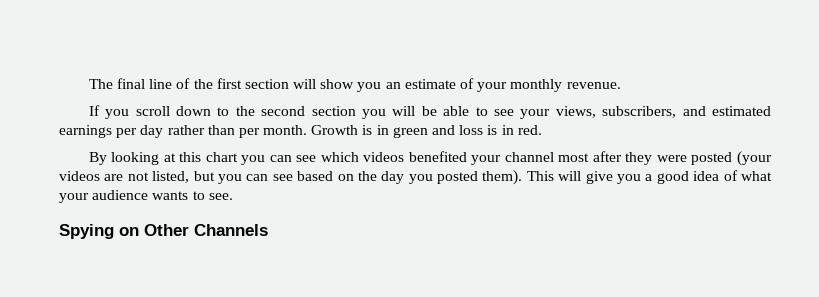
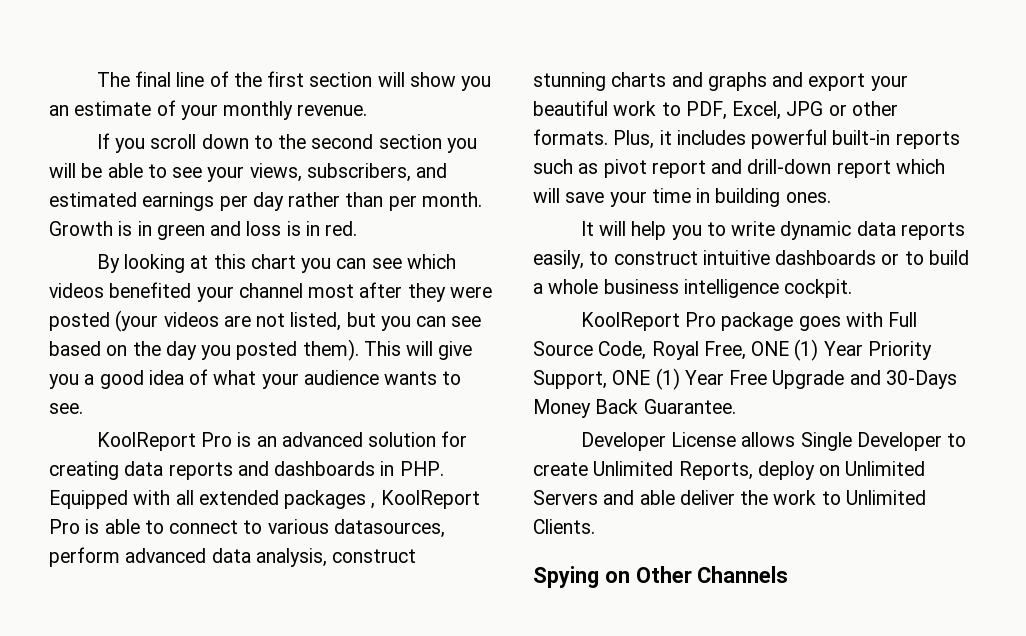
(233, 196) none -> [96,431,468,451] [49,461,444,480] [49,490,480,509] [49,519,445,538] [49,547,417,567] [533,72,908,91] [533,100,898,120] [533,129,960,149] [533,159,945,178] [533,188,831,207] [580,221,965,240] [533,250,969,269] [533,279,853,298] [580,312,918,331] [533,339,932,361] [533,368,957,390] [533,399,736,418] [580,432,967,451] [533,461,926,480] [533,490,926,505] [533,519,595,534] // KoolReport Pro is an advanced solution for creating data reports and dashboards in PHP. Equipped with all extended packages , KoolReport Pro is able to connect to various datasources, perform advanced data analysis, construct stunning charts and graphs and export your beautiful work to PDF, Excel, JPG or other formats. Plus, it includes powerful built-in reports such as pivot report and drill-down report which will save your time in building ones. // It will help you to write dynamic data reports easily, to construct intuitive dashboards or to build a whole business intelligence cockpit. // KoolReport Pro package goes with Full Source Code, Royal Free, ONE (1) Year Priority Support, ONE (1) Year Free Upgrade and 30-Days Money Back Guarantee. // Developer License allows Single Developer to create Unlimited Reports, deploy on Unlimited Servers and able deliver the work to Unlimited Clients.

